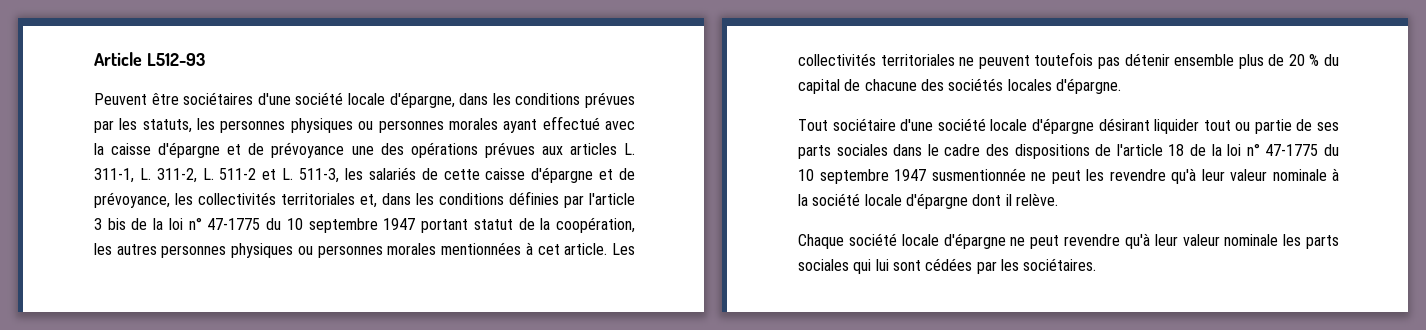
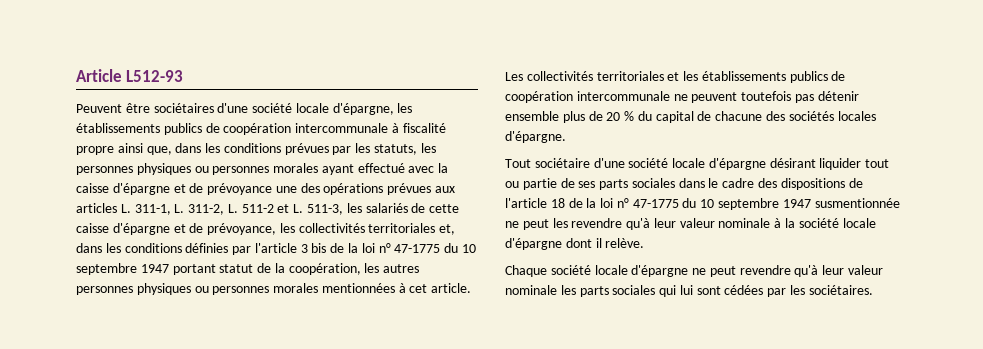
(455, 100) none -> [397,103,413,113] [76,123,446,135] [76,143,172,155] les établissements publics de coopération intercommunale à fiscalité propre ainsi que,
(955, 60) none -> [667,71,846,83] [505,91,670,103] et les établissements publics de coopération intercommunale

